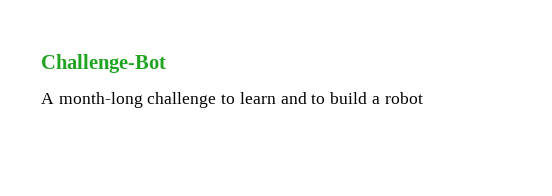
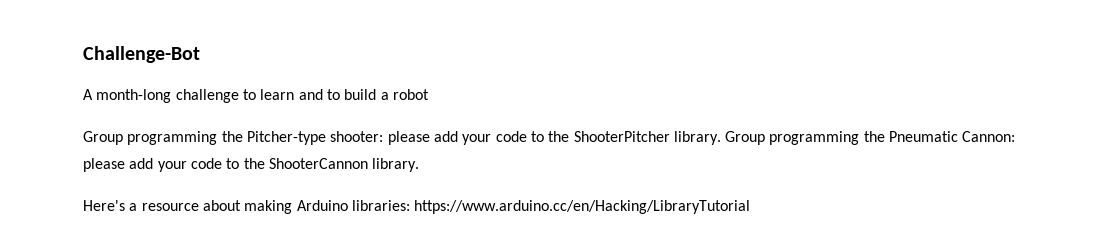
(423, 98) none -> [83,131,1016,145] [83,158,420,172] [83,200,751,214] // Group programming the Pitcher-type shooter: please add your code to the ShooterPitcher library. Group programming the Pneumatic Cannon: please add your code to the ShooterCannon library. // Here's a resource about making Arduino libraries: https://www.arduino.cc/en/Hacking/LibraryTutorial

